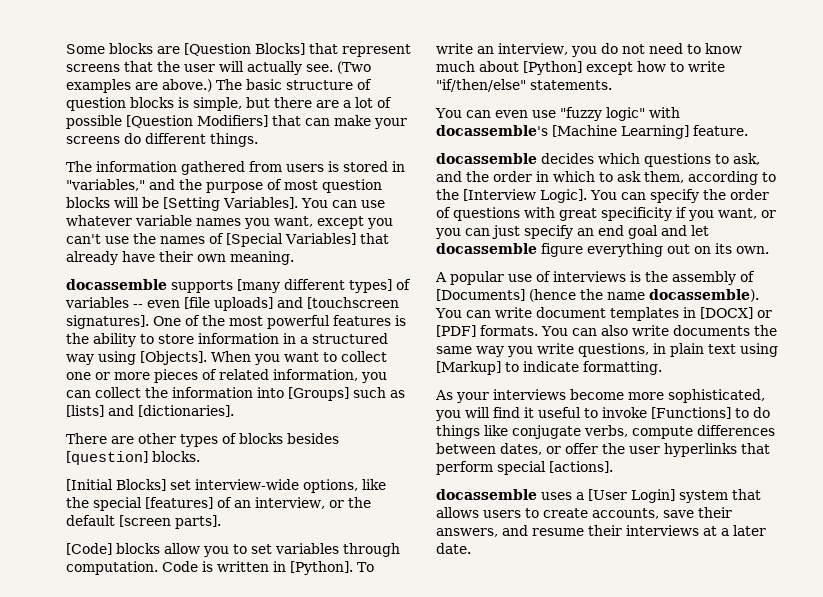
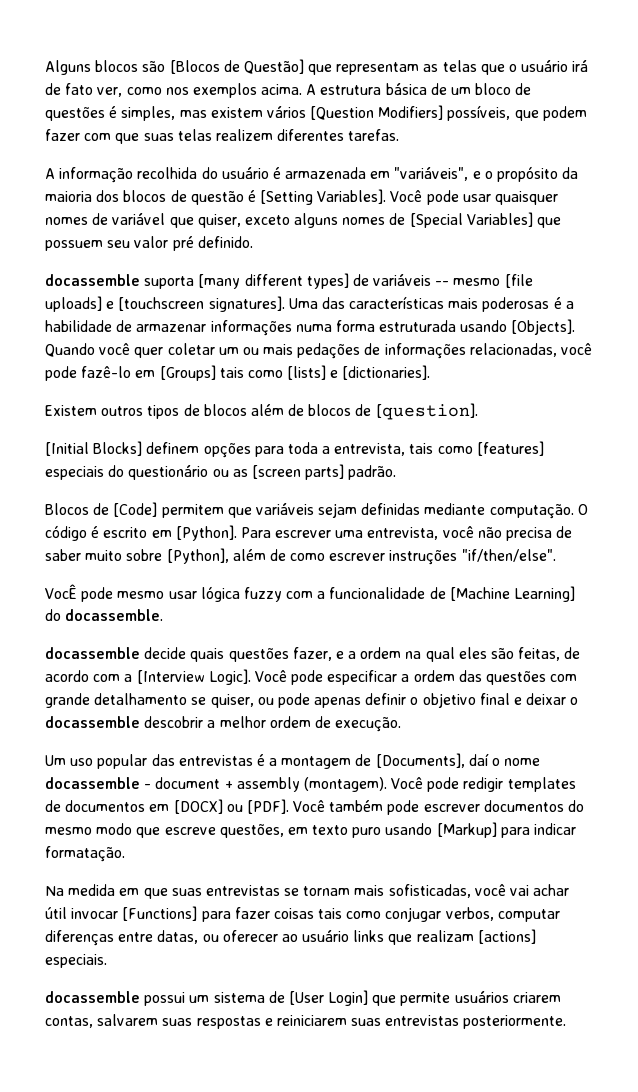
[66,43,411,57] [66,61,371,75] [66,79,372,93] [66,97,392,111] [66,115,407,129] [66,133,258,147] [66,161,405,175] [66,179,382,193] [66,197,385,211] [66,215,393,229] [66,233,389,247] [66,251,294,265] [66,279,233,293] Some blocks are [Question Blocks] that represent screens that the user will actually see. (Two examples are above.) The basic structure of question blocks is simple, but there are a lot of possible [Question Modifiers] that can make your screens do different things. // The information gathered from users is stored in "variables," and the purpose of most question blocks will be [Setting Variables]. You can use whatever variable names you want, except you can't use the names of [Special Variables] that already have their own meaning. // docassemble supports -> [45,59,589,75] [45,83,532,98] [45,105,587,121] [45,129,400,144] [45,166,579,183] [45,189,559,205] [45,212,562,228] [45,236,253,251] [45,274,195,289] Alguns blocos são [Blocos de Questão] que representam as telas que o usuário irá de fato ver, como nos exemplos acima. A estrutura básica de um bloco de questões é simples, mas existem vários [Question Modifiers] possíveis, que podem fazer com que suas telas realizem diferentes tarefas. // A informação recolhida do usuário é armazenada em "variáveis", e o propósito da maioria dos blocos de questão é [Setting Variables]. Você pode usar quaisquer nomes de variável que quiser, exceto alguns nomes de [Special Variables] que possuem seu valor pré definido. // docassemble suporta
[396,279,411,290] [65,297,180,308] of variables -- even -> [352,274,501,286] de variáveis -- mesmo
[277,297,303,308] and -> [106,301,115,309] e
[153,315,406,329] [66,333,388,347] [66,351,387,365] [66,369,387,383] [66,387,405,401] [66,405,234,417] [66,433,339,447] [66,451,200,465] [66,479,386,493] [66,497,371,511] [66,515,221,529] [66,543,400,557] [66,561,374,575] [436,43,742,57] [436,61,725,75] [436,79,612,92] [435,107,680,121] [436,125,748,139] [436,153,760,167] [436,171,776,185] [436,189,769,203] [436,207,776,221] [435,225,709,239] [436,243,769,257] [435,271,755,285] [436,289,759,302] [435,307,772,321] [436,325,777,337] [436,343,778,357] [436,361,662,375] [435,389,765,403] [435,407,770,421] [436,425,775,439] [436,443,770,457] [436,461,613,475] [436,489,761,503] [436,507,732,519] [436,525,766,537] [436,543,471,554] One of the most powerful features is the ability to store information in a structured way using [Objects]. When you want to collect one or more pieces of related information, you can collect the information into [Groups] such as [lists] and [dictionaries]. // There are other types of blocks besides [question] blocks. // [Initial Blocks] set interview-wide options, like the special [features] of an interview, or the default [screen parts]. // [Code] blocks allow you to set variables through computation. Code is written in [Python]. To write an interview, you do not need to know much about [Python] except how to write "if/then/else" statements. // You can even use "fuzzy logic" with docassemble's [Machine Learning] feature. // docassemble decides which questions to ask, and the order in which to ask them, according to the [Interview Logic]. You can specify the order of questions with great specificity if you want, or you can just specify an end goal and let docassemble figure everything out on its own. // A popular use of interviews is the assembly of [Documents] (hence the name docassemble). You can write document templates in [DOCX] or [PDF] formats. You can also write documents the same way you write questions, in plain text using [Markup] to indicate formatting. // As your interviews become more sophisticated, you will find it useful to invoke [Functions] to do things like conjugate verbs, compute differences between dates, or offer the user hyperlinks that perform special [actions]. // docassemble uses a [User Login] system that allows users to create accounts, save their answers, and resume their interviews at a later date. -> [288,296,574,312] [45,319,576,336] [45,343,593,359] [45,365,431,381] [45,403,478,420] [45,441,544,458] [45,464,397,480] [45,502,588,519] [45,525,573,541] [45,548,556,565] [45,584,576,602] [45,609,164,621] [45,647,581,662] [45,669,578,685] [45,693,579,708] [45,716,402,732] [45,753,541,769] [45,777,576,792] [45,799,585,815] [45,822,577,838] [45,846,125,862] [45,884,570,899] [45,906,560,922] [45,929,536,946] [45,954,107,968] [45,990,561,1006] [45,1014,567,1029] Uma das características mais poderosas é a habilidade de armazenar informações numa forma estruturada usando [Objects]. Quando você quer coletar um ou mais pedações de informações relacionadas, você pode fazê-lo em [Groups] tais como [lists] e [dictionaries]. // Existem outros tipos de blocos além de blocos de [question]. // [Initial Blocks] definem opções para toda a entrevista, tais como [features] especiais do questionário ou as [screen parts] padrão. // Blocos de [Code] permitem que variáveis sejam definidas mediante computação. O código é escrito em [Python]. Para escrever uma entrevista, você não precisa de saber muito sobre [Python], além de como escrever instruções "if/then/else". // VocÊ pode mesmo usar lógica fuzzy com a funcionalidade de [Machine Learning] do docassemble. // docassemble decide quais questões fazer, e a ordem na qual eles são feitas, de acordo com a [Interview Logic]. Você pode especificar a ordem das questões com grande detalhamento se quiser, ou pode apenas definir o objetivo final e deixar o docassemble descobrir a melhor ordem de execução. // Um uso popular das entrevistas é a montagem de [Documents], daí o nome docassemble - document + assembly (montagem). Você pode redigir templates de documentos em [DOCX] ou [PDF]. Você também pode escrever documentos do mesmo modo que escreve questões, em texto puro usando [Markup] para indicar formatação. // Na medida em que suas entrevistas se tornam mais sofisticadas, você vai achar útil invocar [Functions] para fazer coisas tais como conjugar verbos, computar diferenças entre datas, ou oferecer ao usuário links que realizam [actions] especiais. // docassemble possui um sistema de [User Login] que permite usuários criarem contas, salvarem suas respostas e reiniciarem suas entrevistas posteriormente.

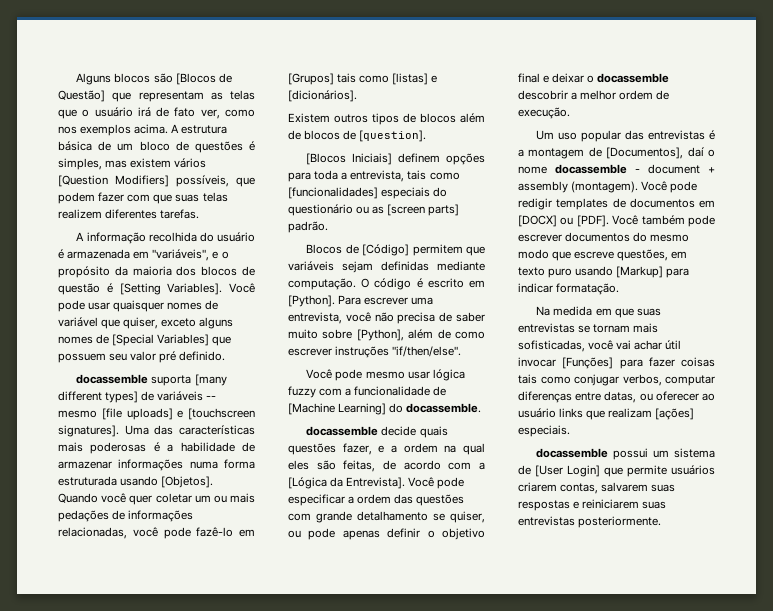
[511,319,576,335] [Objects]. -> [161,476,214,488] [Objetos].
[159,365,431,381] [Groups] tais como [lists] e [dictionaries]. -> [288,73,438,85] [288,90,357,102] [Grupos] tais como [listas] e [dicionários].
[45,441,143,456] [Initial Blocks] -> [306,153,393,165] [Blocos Iniciais]
[476,441,544,456] [features] -> [288,187,378,199] [funcionalidades]
[113,502,158,517] [Code] -> [362,244,410,256] [Código]
[45,584,77,599] VocÊ -> [306,369,333,379] Você
[136,669,251,685] [Interview Logic]. -> [288,477,406,489] [Lógica da Entrevista].
[375,753,465,768] [Documents], -> [606,147,684,159] [Documentos],
[122,906,198,921] [Functions] -> [562,357,614,369] [Funções]
[477,929,536,944] [actions] -> [655,408,695,420] [ações]

